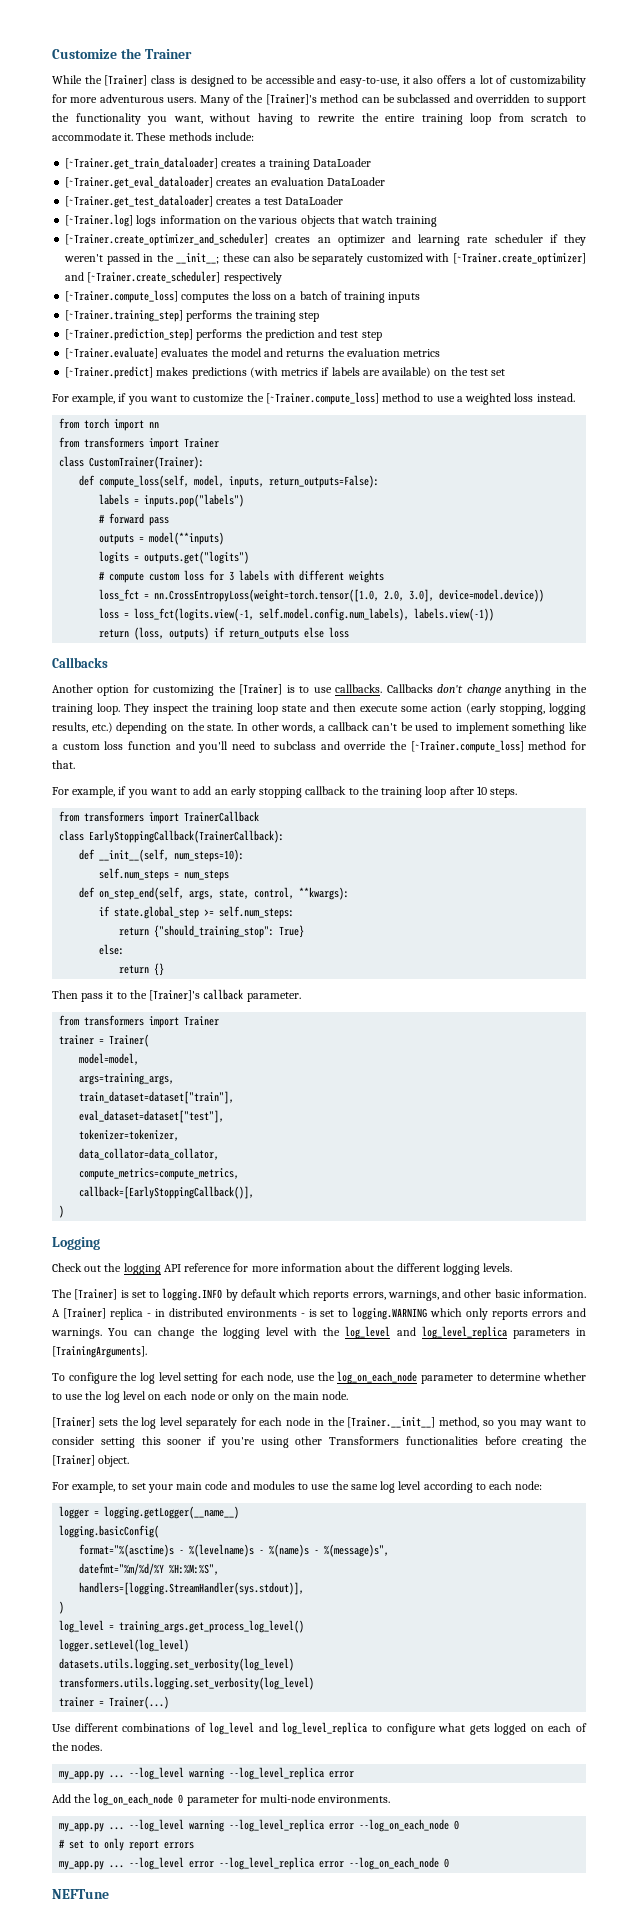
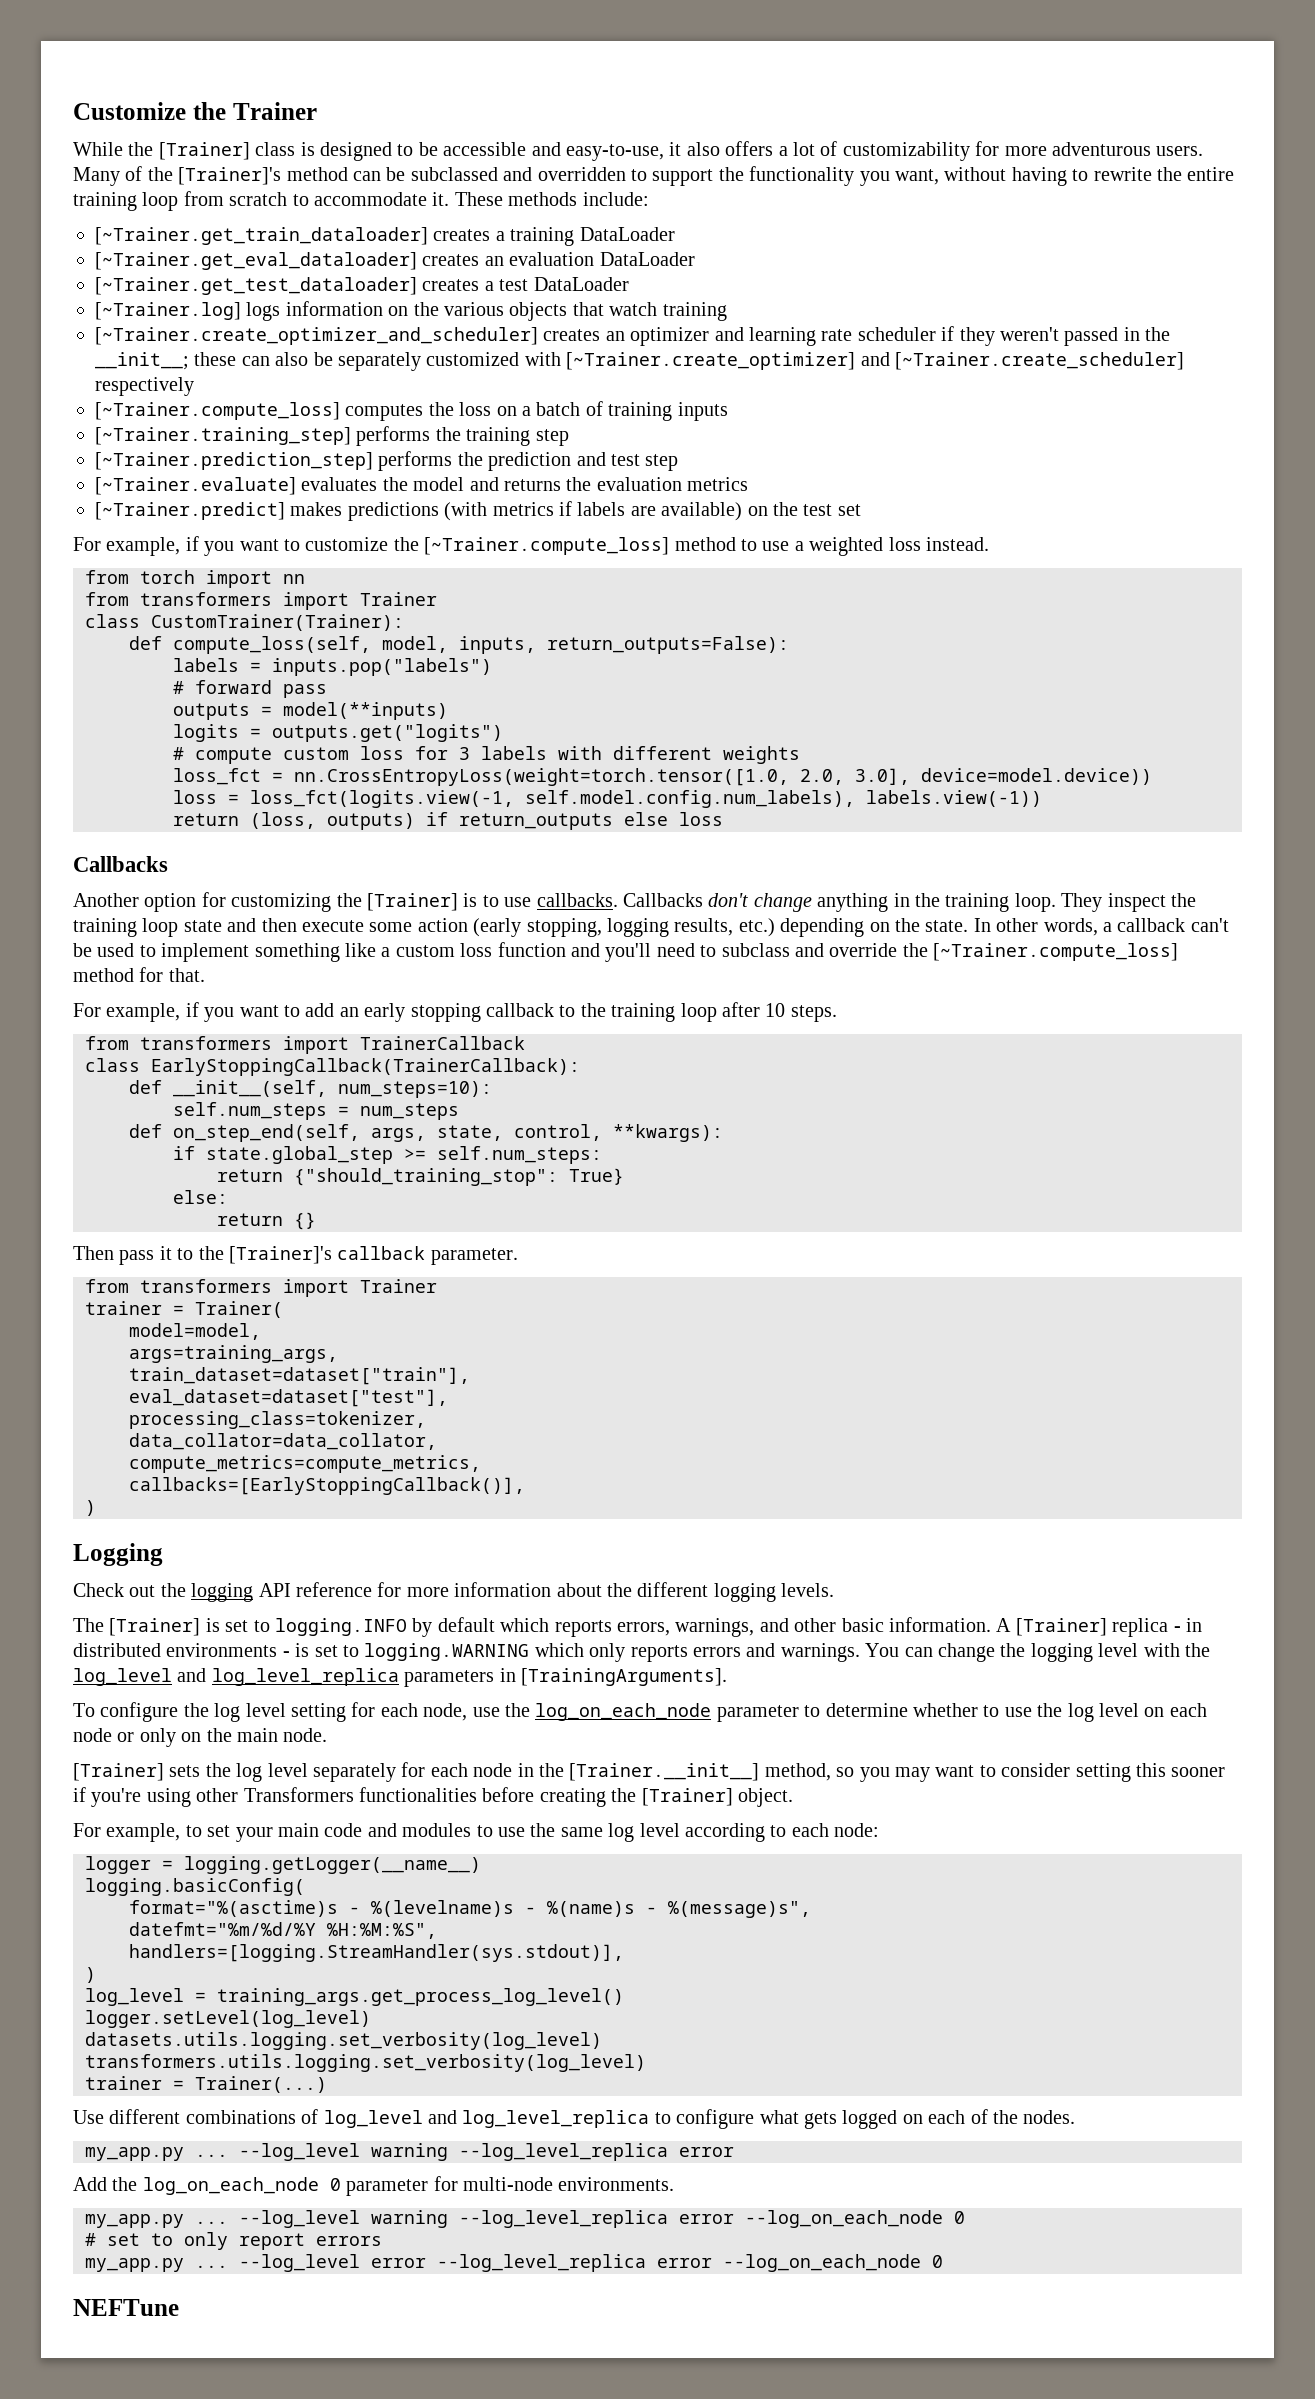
[79,1129,180,1141] tokenizer=tokenizer, -> [129,1411,426,1429] processing_class=tokenizer,
[79,1186,255,1199] callback=[EarlyStoppingCallback()], -> [129,1477,525,1495] callbacks=[EarlyStoppingCallback()],

